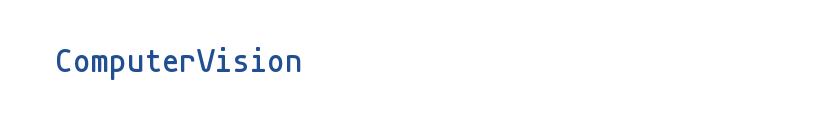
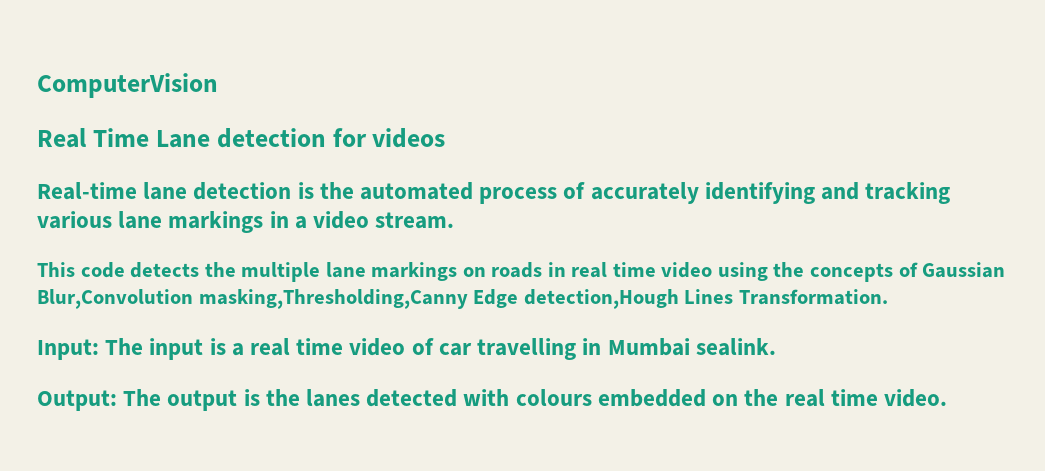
(303, 63) none -> [37,128,446,148] [37,182,951,204] [37,211,455,233] [37,262,1006,282] [37,289,888,309] [37,338,776,360] [37,389,947,411] // Real Time Lane detection for videos // Real-time lane detection is the automated process of accurately identifying and tracking various lane markings in a video stream. // This code detects the multiple lane markings on roads in real time video using the concepts of Gaussian Blur,Convolution masking,Thresholding,Canny Edge detection,Hough Lines Transformation. // Input: The input is a real time video of car travelling in Mumbai sealink. // Output: The output is the lanes detected with colours embedded on the real time video.

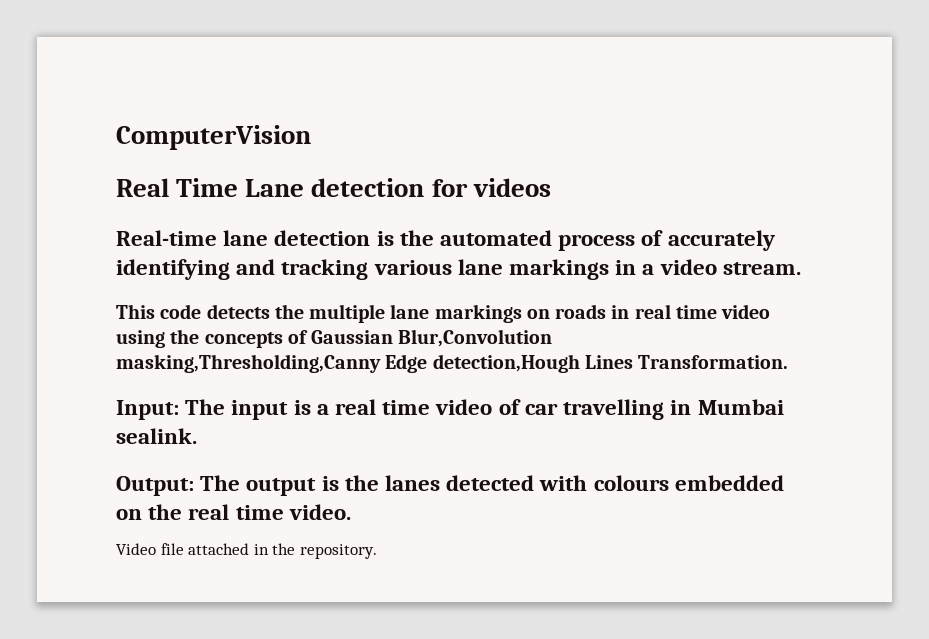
(947, 398) none -> [116,543,377,559] // Video file attached in the repository.

